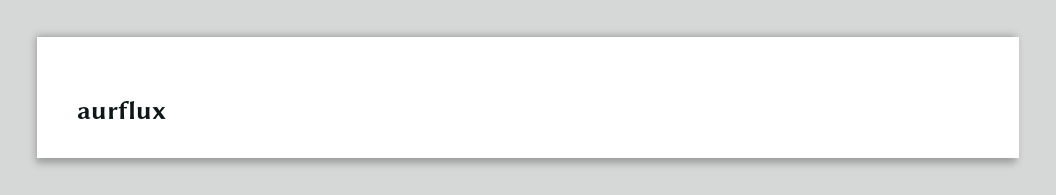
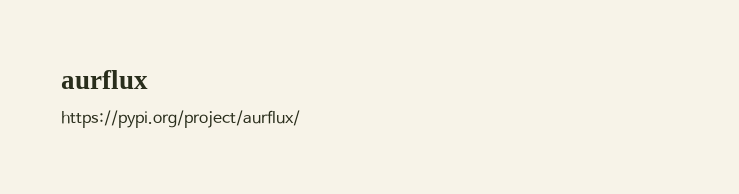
(166, 110) none -> [61,110,300,128] // https://pypi.org/project/aurflux/

